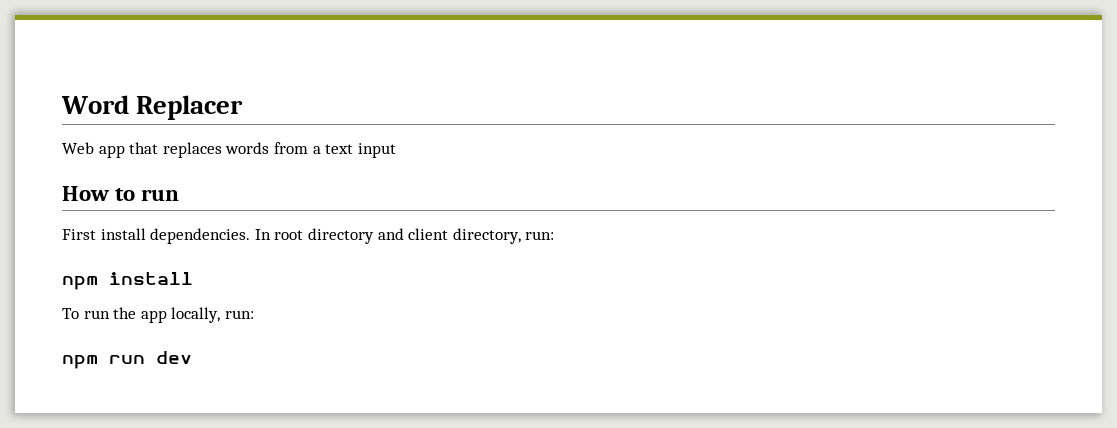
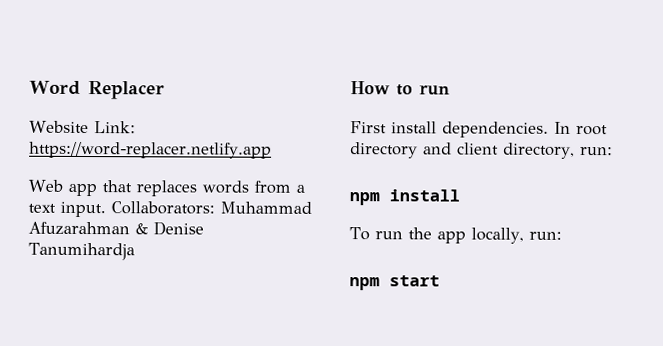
(244, 107) none -> [29,120,136,134] [29,141,272,159] // Website Link: https://word-replacer.netlify.app
[357,143,396,158] input -> [60,201,312,218] [28,221,204,236] [28,242,135,261] input. Collaborators: Muhammad Afuzarahman & Denise Tanumihardja
[109,351,192,364] run dev -> [389,275,440,287] start

